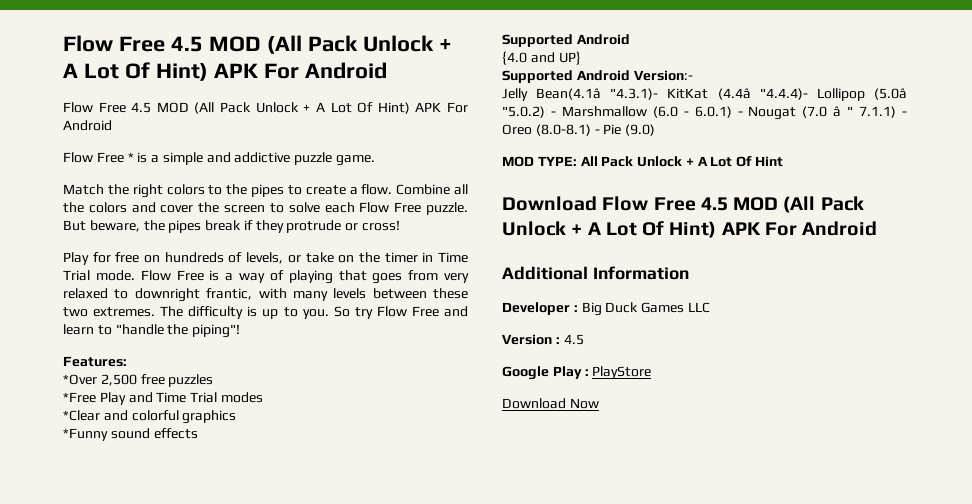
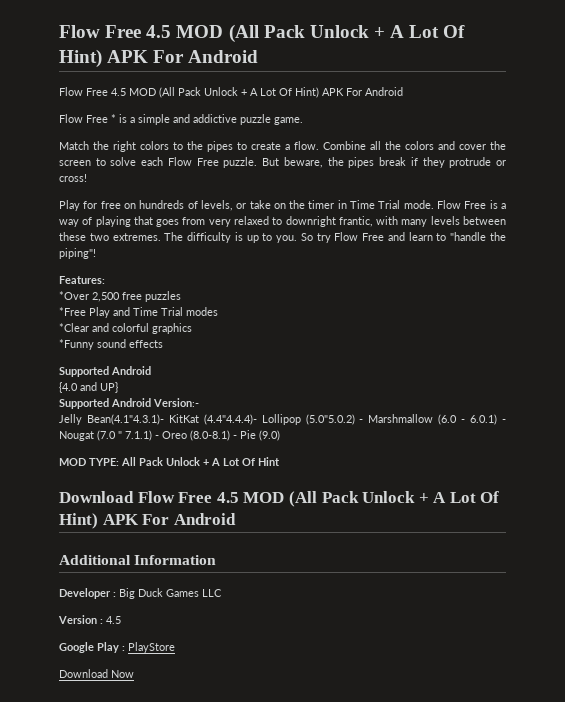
[536,88,907,101] [502,106,545,118] Bean(4.1â "4.3.1)- KitKat (4.4â "4.4.4)- Lollipop (5.0â "5.0.2) -> [86,414,355,425] Bean(4.1"4.3.1)- KitKat (4.4"4.4.4)- Lollipop (5.0"5.0.2)
[833,106,842,117] â -> (116, 435) none

